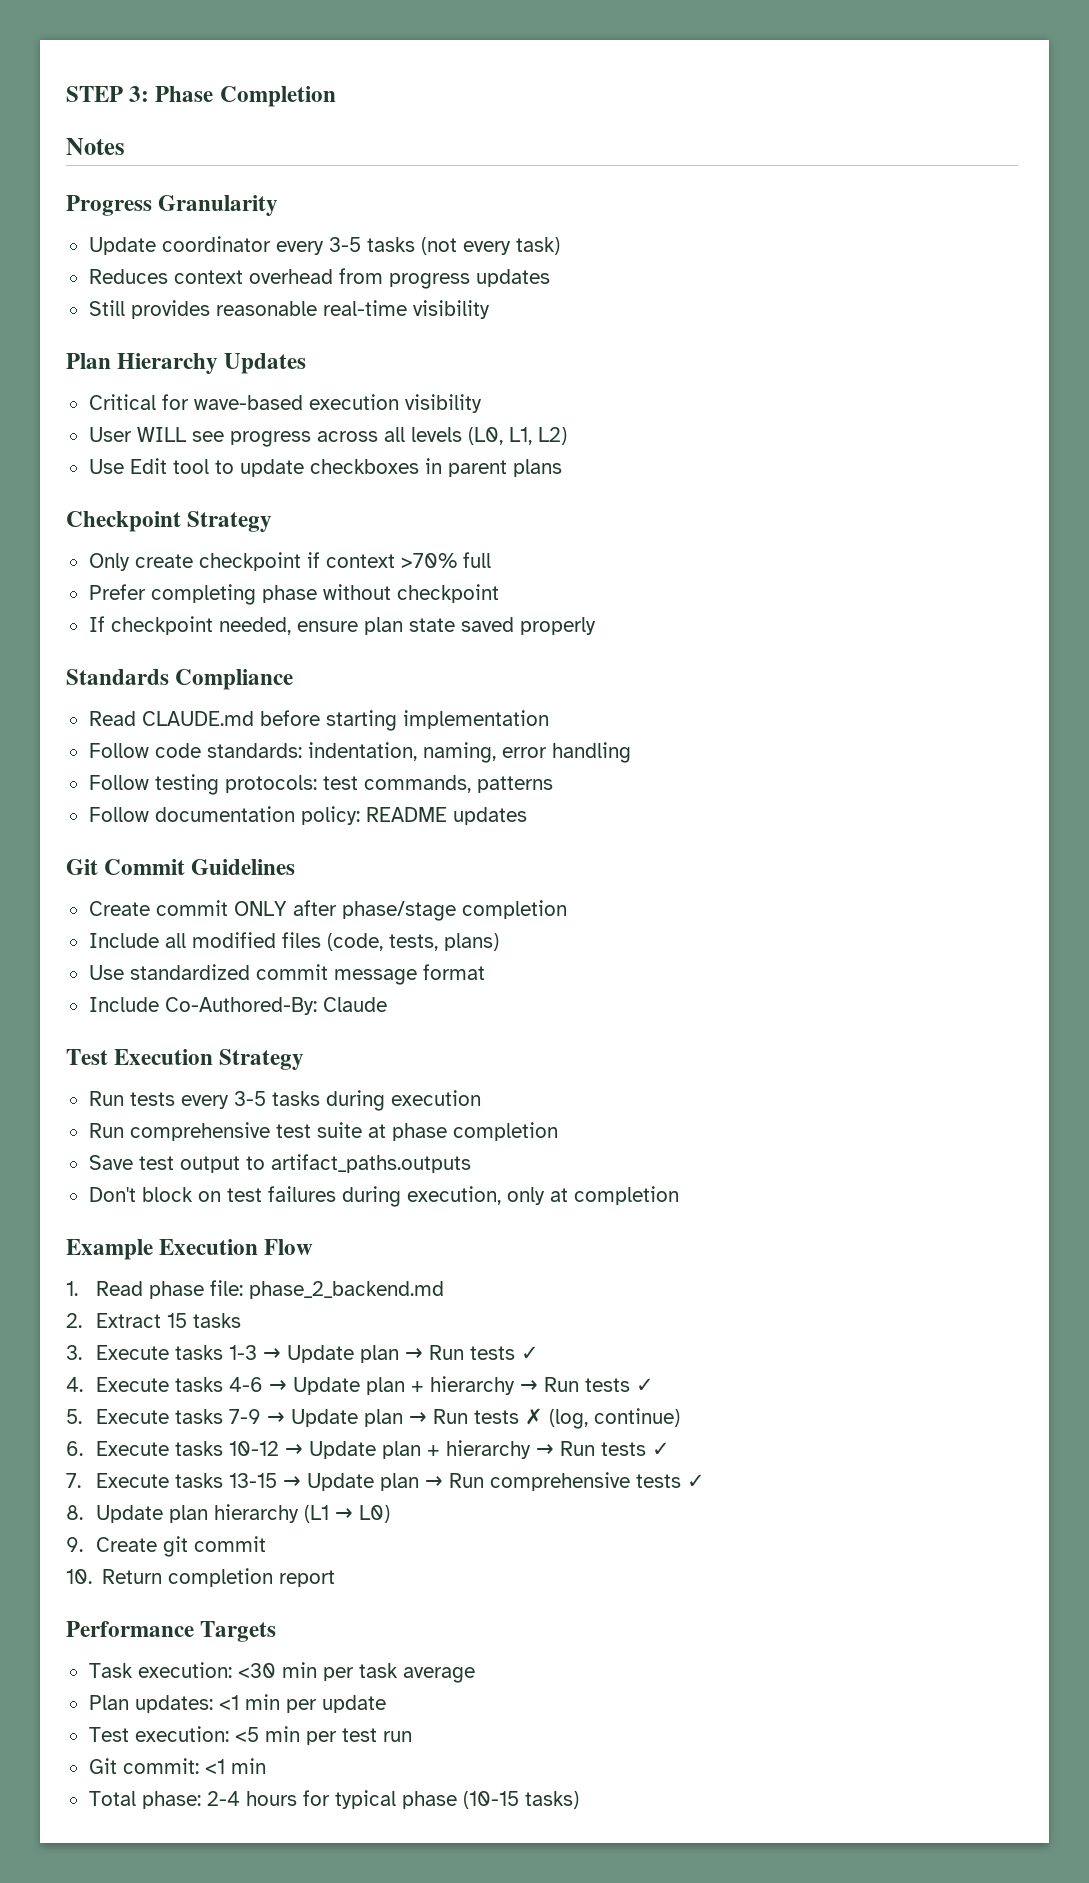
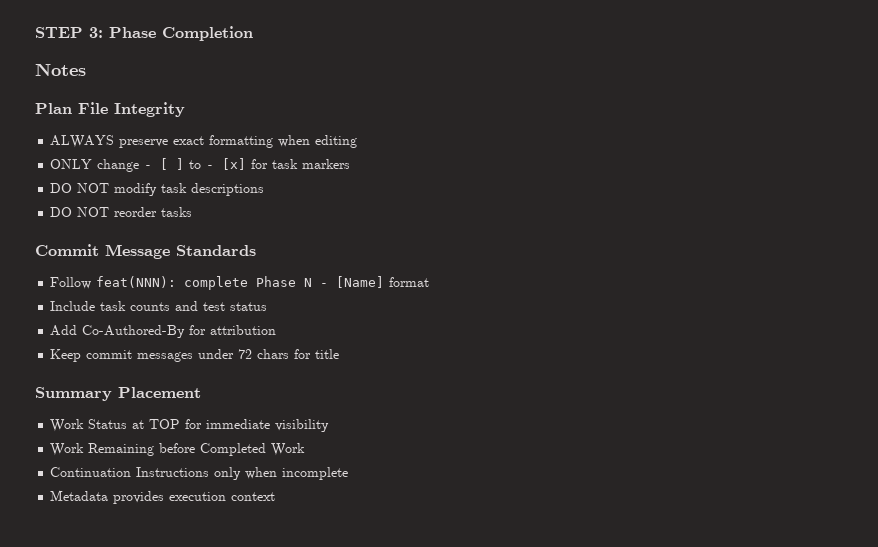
[66,195,279,216] [88,236,560,255] [88,268,550,289] [88,300,490,319] [66,353,307,374] [88,394,482,413] [88,427,567,447] [88,458,562,477] [66,511,273,532] [88,552,491,571] [88,584,499,605] [88,616,596,635] [66,669,294,690] [88,710,549,731] [88,742,631,763] [88,774,553,795] [88,806,527,825] [66,859,296,875] [88,900,567,921] [88,932,499,951] [88,964,485,985] [88,997,387,1015] [66,1049,305,1070] [88,1090,481,1111] [88,1122,558,1141] [88,1154,471,1173] [88,1186,679,1207] [66,1239,314,1260] [66,1280,444,1299] [66,1313,241,1328] [66,1345,539,1363] [66,1376,654,1395] [66,1408,680,1429] [66,1440,670,1459] [66,1472,705,1491] [66,1504,390,1523] [66,1536,266,1557] [66,1568,336,1587] [66,1621,277,1642] [88,1662,475,1683] [88,1694,386,1713] [88,1726,412,1745] [88,1758,266,1774] [88,1790,579,1809] Progress Granularity // Update coordinator every 3-5 tasks (not every task) // Reduces context overhead from progress updates // Still provides reasonable real-time visibility // Plan Hierarchy Updates // Critical for wave-based execution visibility // User WILL see progress across all levels (L0, L1, L2) // Use Edit tool to update checkboxes in parent plans // Checkpoint Strategy // Only create checkpoint if context >70% full // Prefer completing phase without checkpoint // If checkpoint needed, ensure plan state saved properly // Standards Compliance // Read CLAUDE.md before starting implementation // Follow code standards: indentation, naming, error handling // Follow testing protocols: test commands, patterns // Follow documentation policy: README updates // Git Commit Guidelines // Create commit ONLY after phase/stage completion // Include all modified files (code, tests, plans) // Use standardized commit message format // Include Co-Authored-By: Claude // Test Execution Strategy // Run tests every 3-5 tasks during execution // Run comprehensive test suite at phase completion // Save test output to artifact_paths.outputs // Don't block on test failures during execution, only at completion // Example Execution Flow // 1. Read phase file: phase_2_backend.md // 2. Extract 15 tasks // 3. Execute tasks 1-3 → Update plan → Run tests ✓ // 4. Execute tasks 4-6 → Update plan + hierarchy → Run tests ✓ // 5. Execute tasks 7-9 → Update plan → Run tests ✗ (log, continue) // 6. Execute tasks 10-12 → Update plan + hierarchy → Run tests ✓ // 7. Execute tasks 13-15 → Update plan → Run comprehensive tests ✓ // 8. Update plan hierarchy (L1 → L0) // 9. Create git commit // 10. Return completion report // Performance Targets // Task execution: <30 min per task average // Plan updates: <1 min per update // Test execution: <5 min per test run // Git commit: <1 min // Total phase: 2-4 hours for typical phase (10-15 tasks) -> [35,102,185,117] [50,135,358,148] [50,158,351,172] [50,183,265,196] [50,207,193,217] [35,244,256,259] [50,276,430,290] [50,301,268,311] [50,325,277,338] [50,349,340,362] [35,387,201,401] [50,419,330,432] [50,443,306,456] [50,467,349,480] [50,490,276,504] Plan File Integrity // ALWAYS preserve exact formatting when editing // ONLY change - [ ] to - [x] for task markers // DO NOT modify task descriptions // DO NOT reorder tasks // Commit Message Standards // Follow feat(NNN): complete Phase N - [Name] format // Include task counts and test status // Add Co-Authored-By for attribution // Keep commit messages under 72 chars for title // Summary Placement // Work Status at TOP for immediate visibility // Work Remaining before Completed Work // Continuation Instructions only when incomplete // Metadata provides execution context

